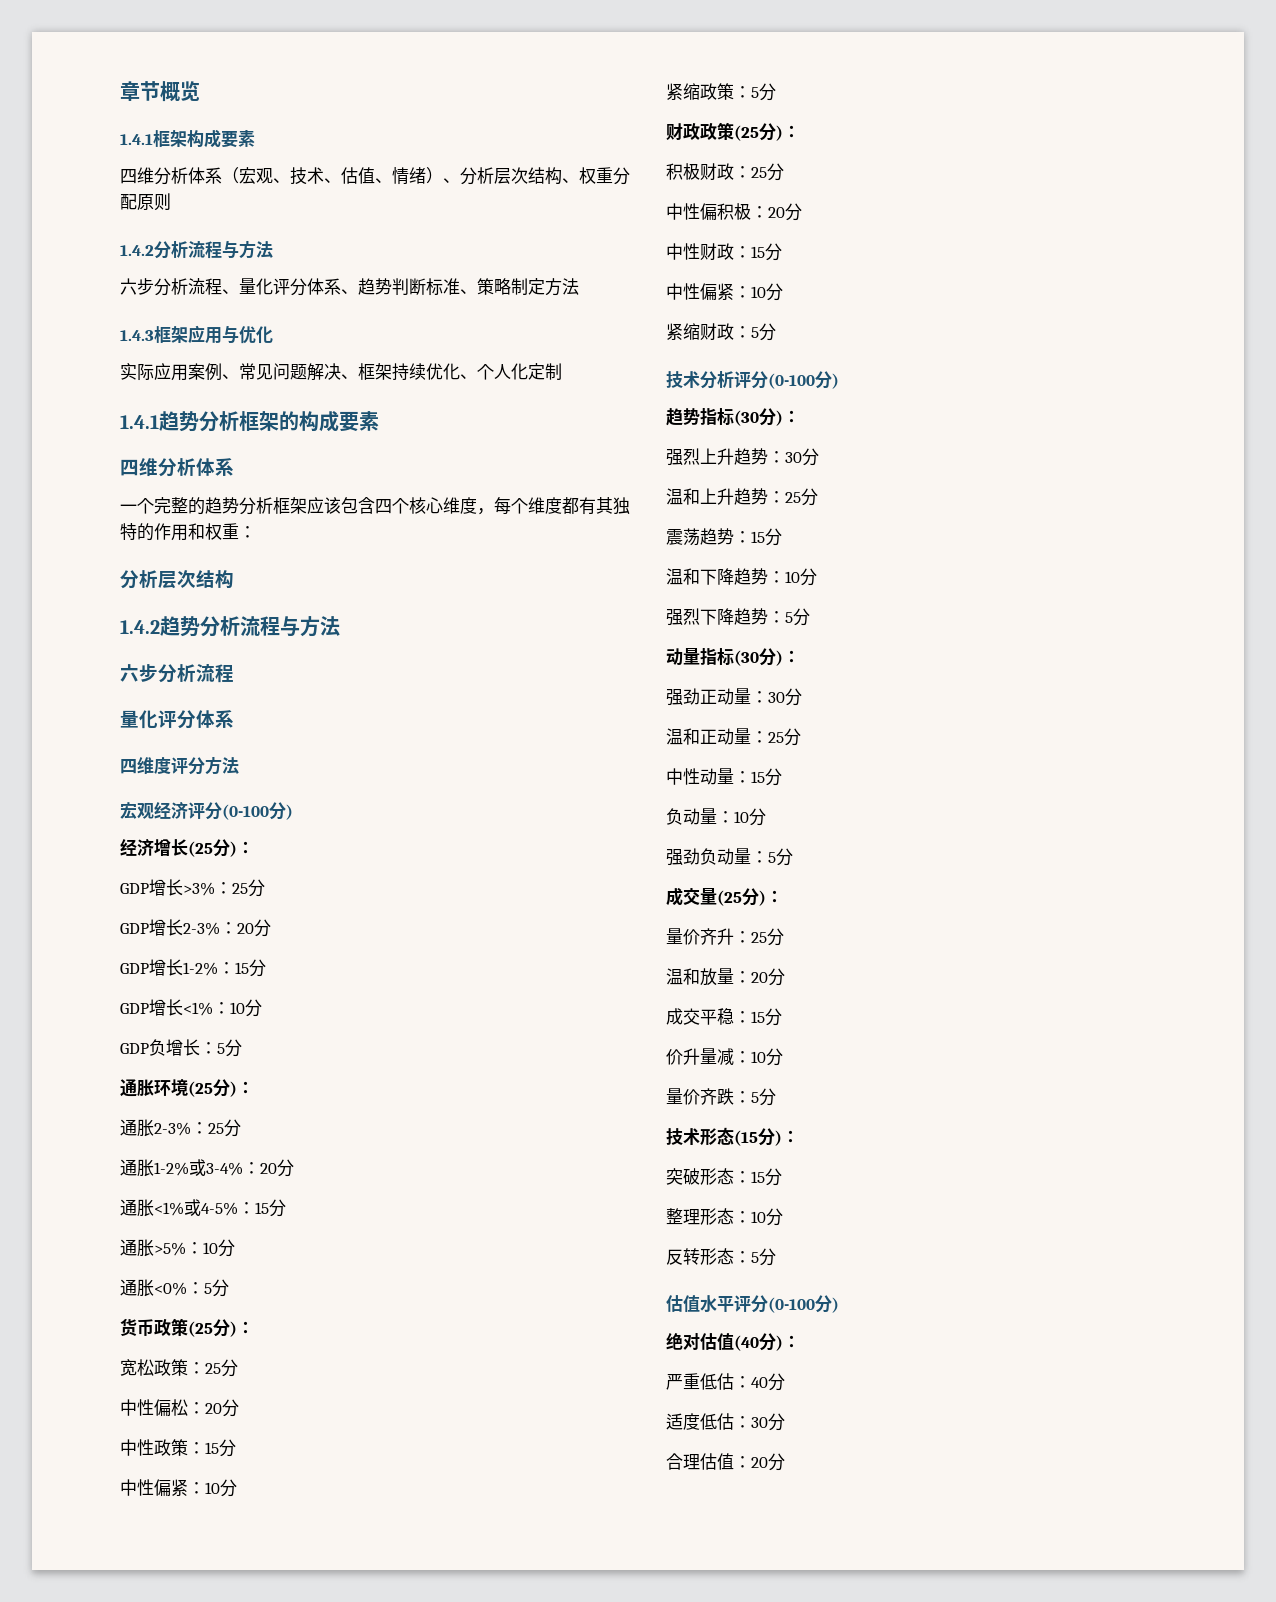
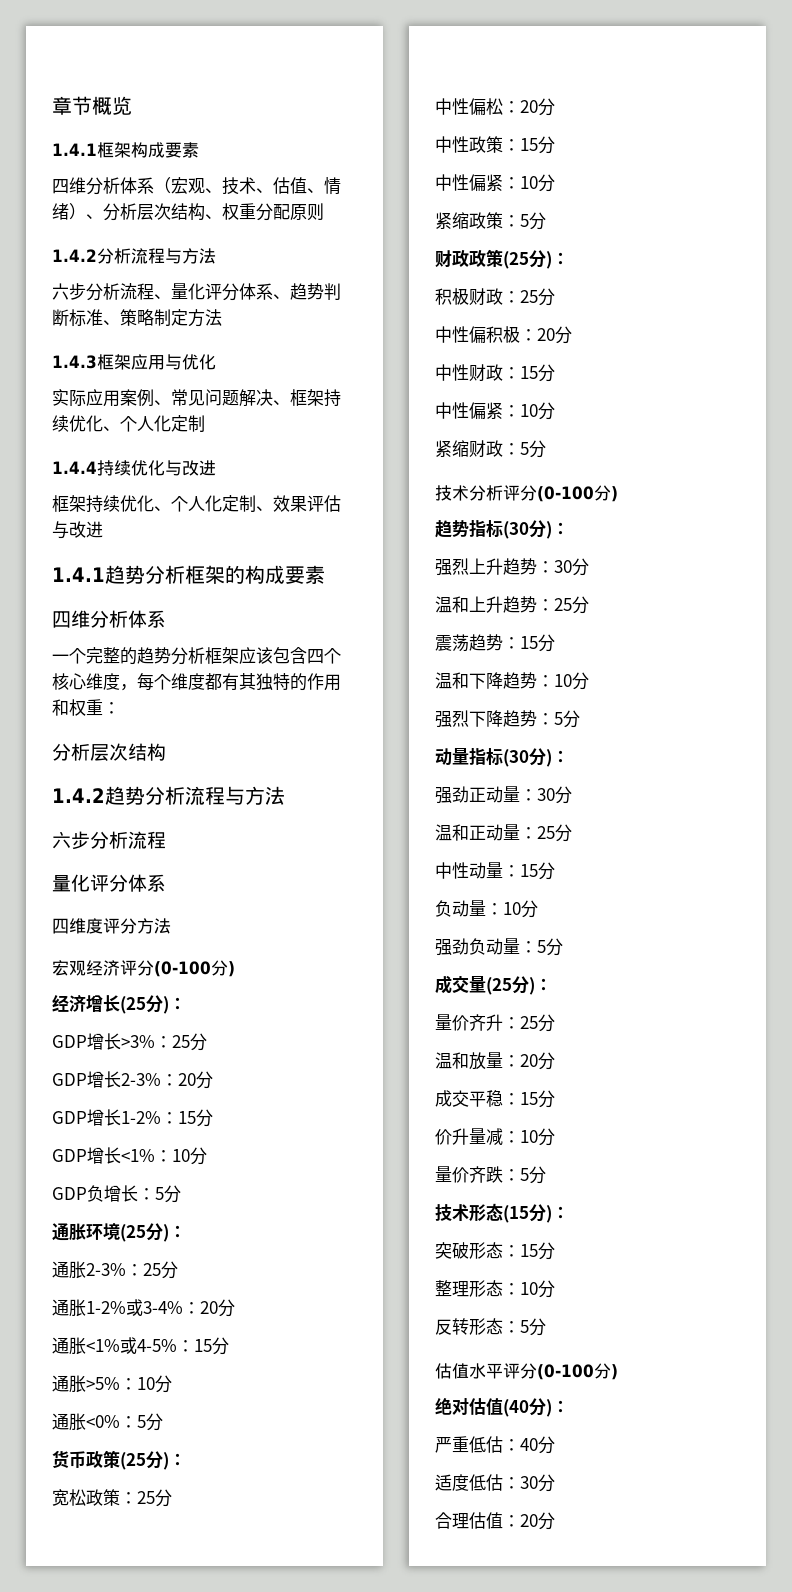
(562, 371) none -> [52,460,216,476] [52,495,341,513] [52,521,103,539] // 1.4.4持续优化与改进 // 框架持续优化、个人化定制、效果评估与改进

